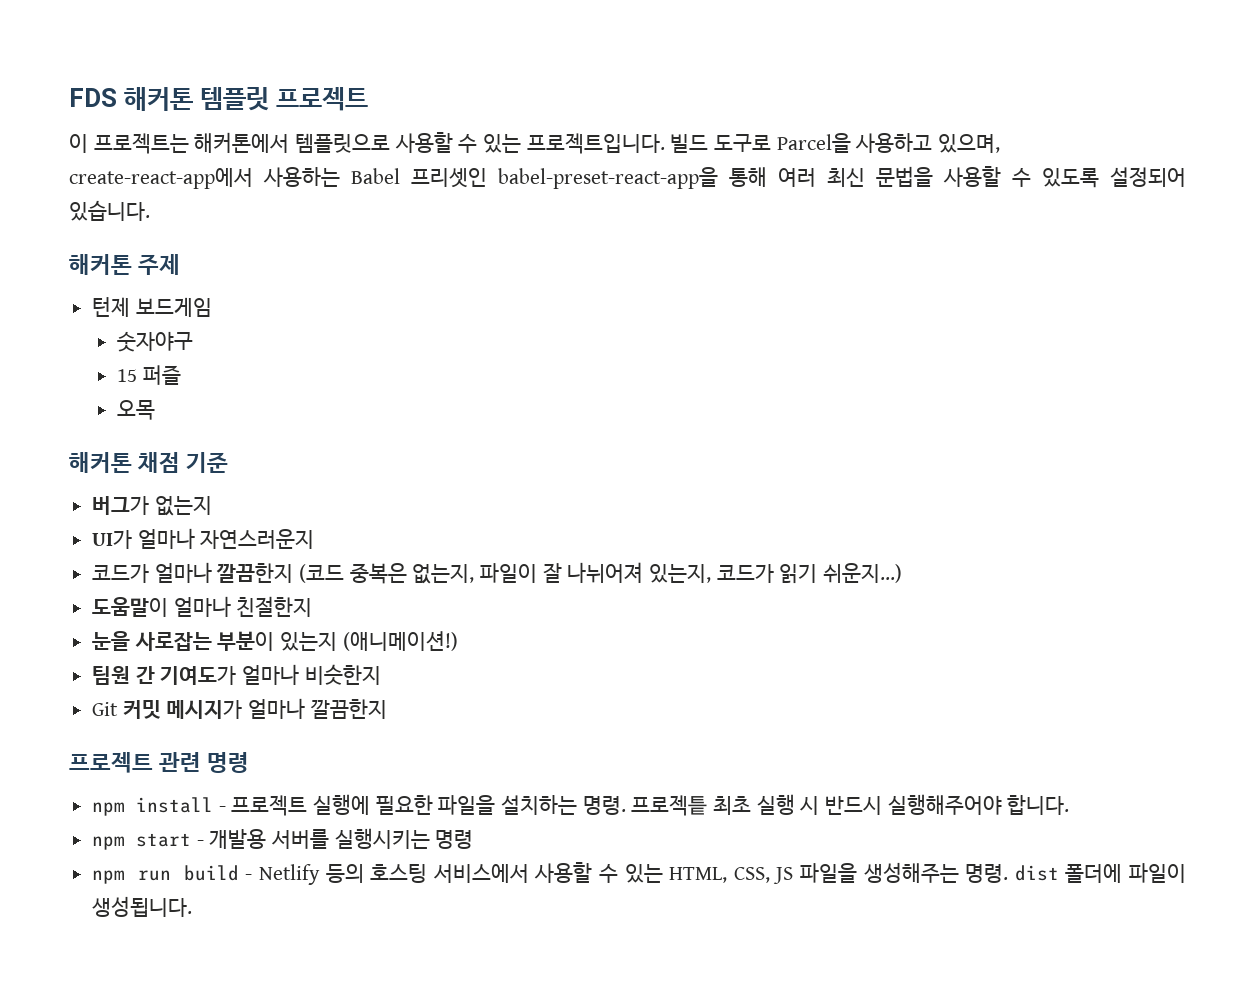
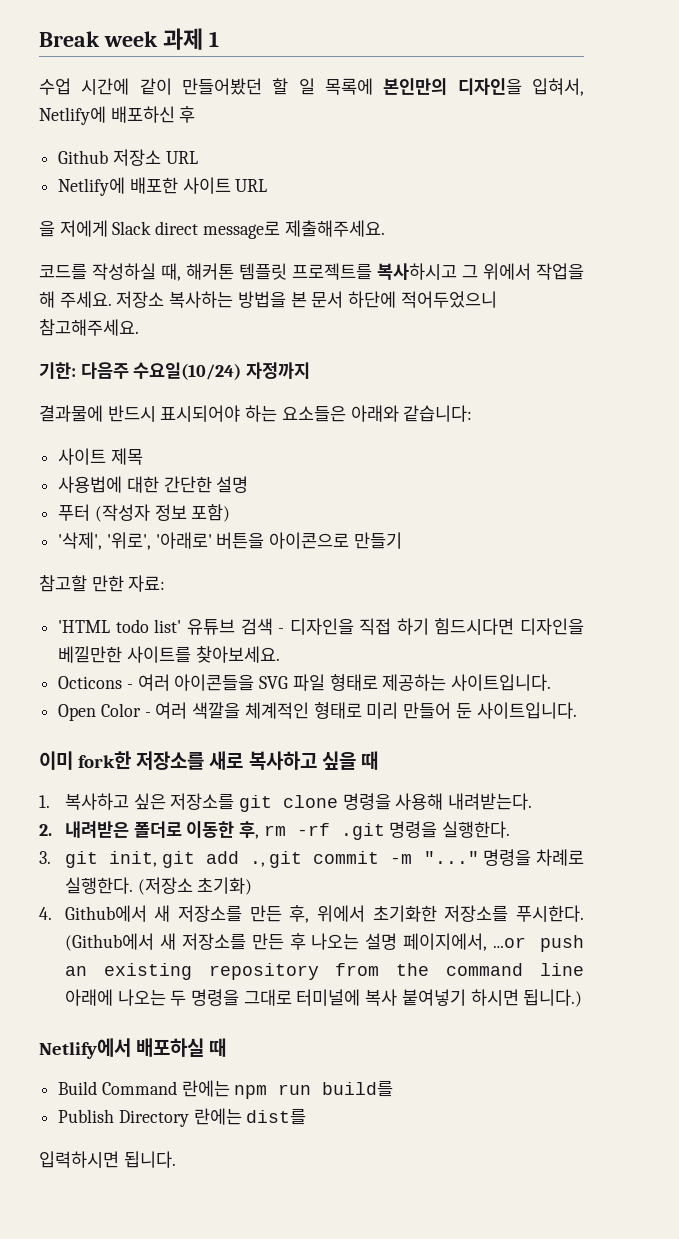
[69,87,369,111] [69,132,1001,154] [69,166,1186,189] [69,200,150,221] [69,254,181,275] [92,297,212,317] [117,331,194,352] [117,365,181,385] [117,400,156,420] [69,452,229,473] [92,496,212,516] [92,528,315,549] [92,562,903,584] [92,596,313,617] [92,631,458,651] [92,664,381,685] [92,698,387,719] [69,752,250,773] [92,794,1070,816] [92,828,474,850] [92,862,1186,885] [92,896,193,917] FDS 해커톤 템플릿 프로젝트 // 이 프로젝트는 해커톤에서 템플릿으로 사용할 수 있는 프로젝트입니다. 빌드 도구로 Parcel을 사용하고 있으며, create-react-app에서 사용하는 Babel 프리셋인 babel-preset-react-app을 통해 여러 최신 문법을 사용할 수 있도록 설정되어 있습니다. // 해커톤 주제 // 턴제 보드게임 // 숫자야구 // 15 퍼즐 // 오목 // 해커톤 채점 기준 // 버그가 없는지 // UI가 얼마나 자연스러운지 // 코드가 얼마나 깔끔한지 (코드 중복은 없는지, 파일이 잘 나뉘어져 있는지, 코드가 읽기 쉬운지...) // 도움말이 얼마나 친절한지 // 눈을 사로잡는 부분이 있는지 (애니메이션!) // 팀원 간 기여도가 얼마나 비슷한지 // Git 커밋 메시지가 얼마나 깔끔한지 // 프로젝트 관련 명령 // npm install - 프로젝트 실행에 필요한 파일을 설치하는 명령. 프로젝틑 최초 실행 시 반드시 실행해주어야 합니다. // npm start - 개발용 서버를 실행시키는 명령 // npm run build - Netlify 등의 호스팅 서비스에서 사용할 수 있는 HTML, CSS, JS 파일을 생성해주는 명령. dist 폴더에 파일이 생성됩니다. -> [39,28,219,50] [39,78,584,96] [39,106,196,125] [58,149,198,166] [58,177,268,196] [39,220,385,239] [39,263,584,281] [39,291,497,308] [39,319,139,336] [39,362,311,380] [39,405,473,422] [58,448,143,465] [58,476,249,493] [58,504,231,522] [58,532,402,550] [39,575,166,592] [58,618,584,635] [58,646,280,663] [58,674,552,691] [58,702,577,721] [39,751,378,770] [39,793,533,812] [39,821,511,840] [39,849,584,868] [64,877,253,895] [39,905,584,923] [64,933,584,952] [64,963,584,980] [64,989,583,1007] [39,1038,227,1059] [58,1080,394,1099] [58,1108,307,1127] [39,1151,176,1168] Break week 과제 1 // 수업 시간에 같이 만들어봤던 할 일 목록에 본인만의 디자인을 입혀서, Netlify에 배포하신 후 // Github 저장소 URL // Netlify에 배포한 사이트 URL // 을 저에게 Slack direct message로 제출해주세요. // 코드를 작성하실 때, 해커톤 템플릿 프로젝트를 복사하시고 그 위에서 작업을 해 주세요. 저장소 복사하는 방법을 본 문서 하단에 적어두었으니 참고해주세요. // 기한: 다음주 수요일(10/24) 자정까지 // 결과물에 반드시 표시되어야 하는 요소들은 아래와 같습니다: // 사이트 제목 // 사용법에 대한 간단한 설명 // 푸터 (작성자 정보 포함) // '삭제', '위로', '아래로' 버튼을 아이콘으로 만들기 // 참고할 만한 자료: // 'HTML todo list' 유튜브 검색 - 디자인을 직접 하기 힘드시다면 디자인을 베낄만한 사이트를 찾아보세요. // Octicons - 여러 아이콘들을 SVG 파일 형태로 제공하는 사이트입니다. // Open Color - 여러 색깔을 체계적인 형태로 미리 만들어 둔 사이트입니다. // 이미 fork한 저장소를 새로 복사하고 싶을 때 // 1. 복사하고 싶은 저장소를 git clone 명령을 사용해 내려받는다. // 2. 내려받은 폴더로 이동한 후, rm -rf .git 명령을 실행한다. // 3. git init, git add ., git commit -m "..." 명령을 차례로 실행한다. (저장소 초기화) // 4. Github에서 새 저장소를 만든 후, 위에서 초기화한 저장소를 푸시한다. (Github에서 새 저장소를 만든 후 나오는 설명 페이지에서, …or push an existing repository from the command line 아래에 나오는 두 명령을 그대로 터미널에 복사 붙여넣기 하시면 됩니다.) // Netlify에서 배포하실 때 // Build Command 란에는 npm run build를 // Publish Directory 란에는 dist를 // 입력하시면 됩니다.

